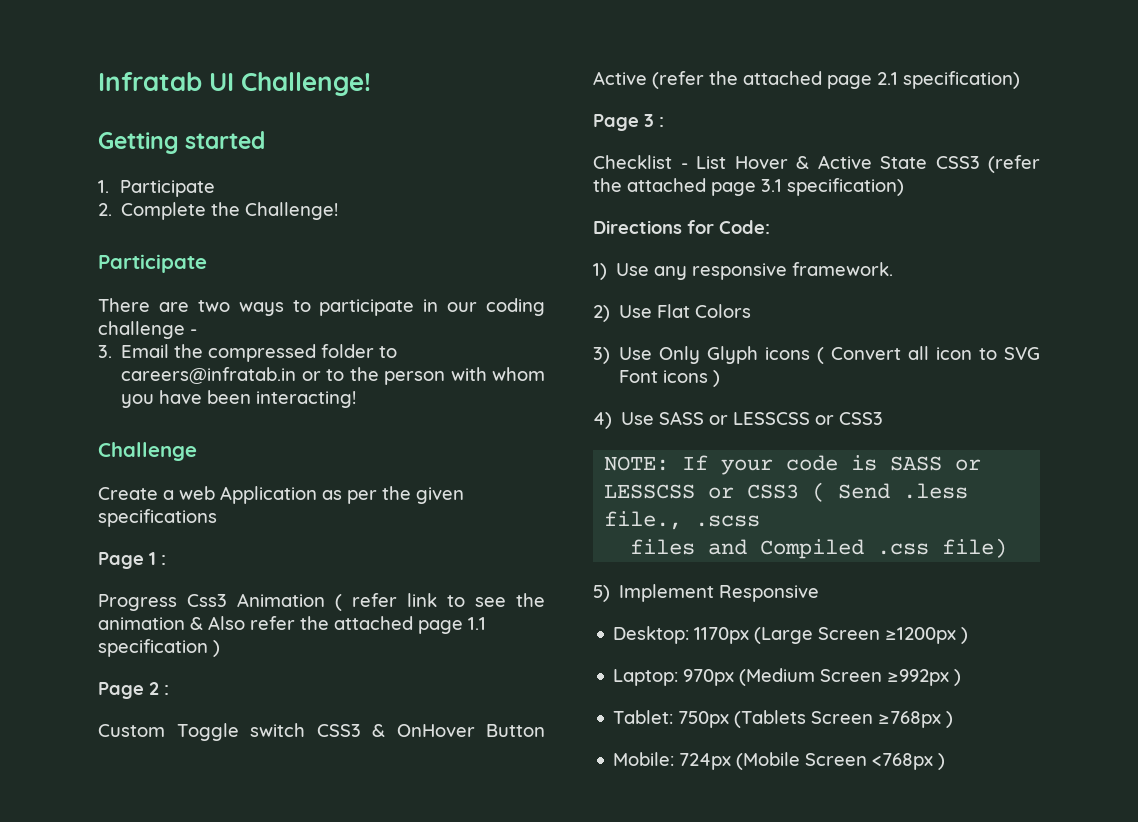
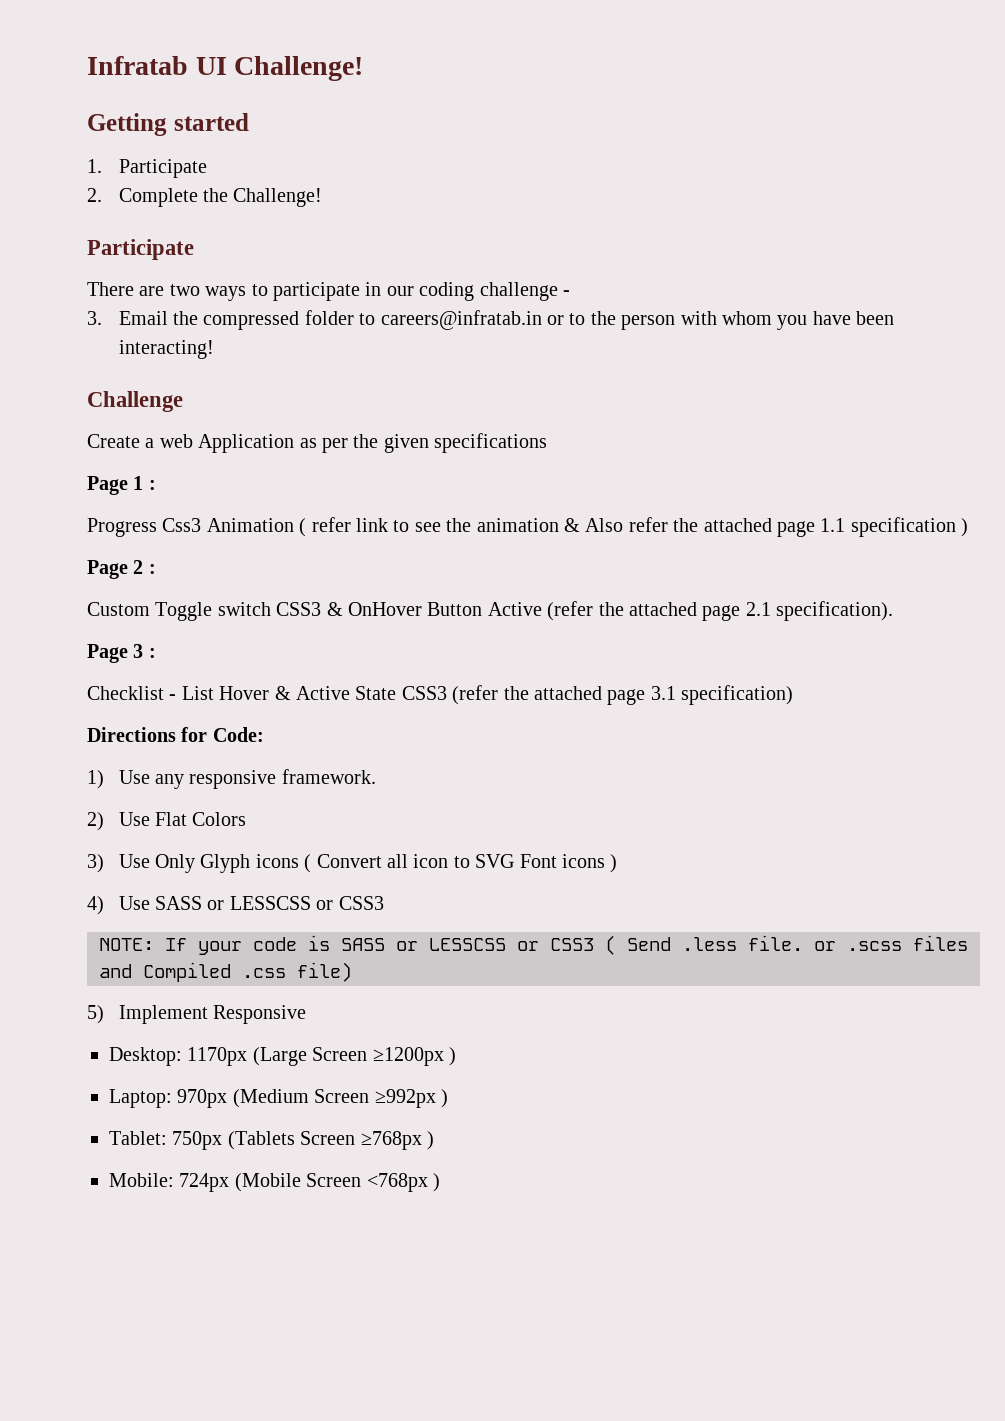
[903,71,1020,89] specification) -> [776,601,894,621] specification).
[604,511,683,530] file., -> [748,935,836,951] file. or
(761, 521) // -> (902, 946) none

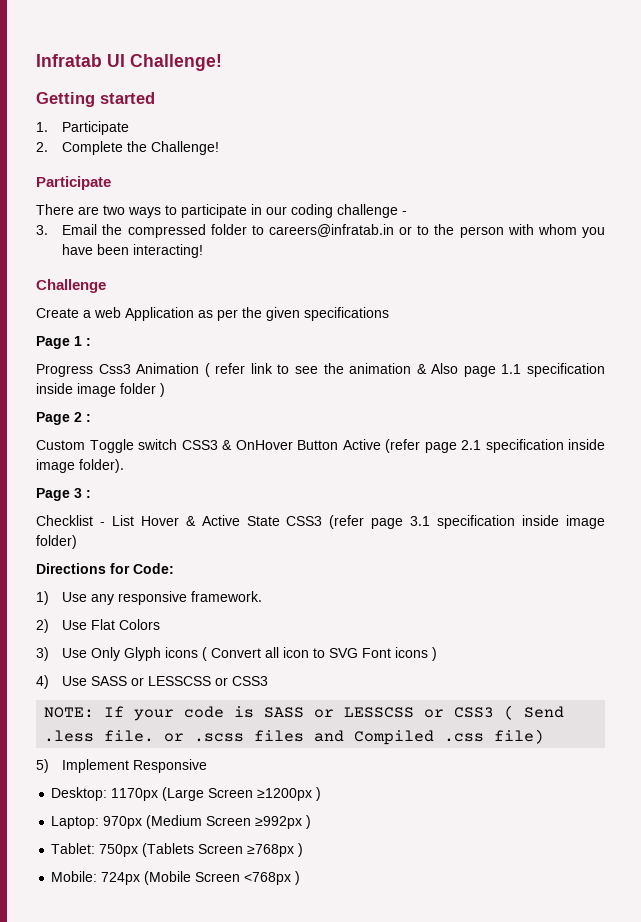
[628,517,956,537] refer the attached page 1.1 specification -> [463,363,605,377] [36,383,156,397] page 1.1 specification inside image folder
[598,601,894,621] the attached page 2.1 specification). -> [424,439,605,453] [36,459,124,473] page 2.1 specification inside image folder).
[503,685,794,705] the attached page 3.1 specification) -> [371,515,605,529] [36,535,77,549] page 3.1 specification inside image folder)

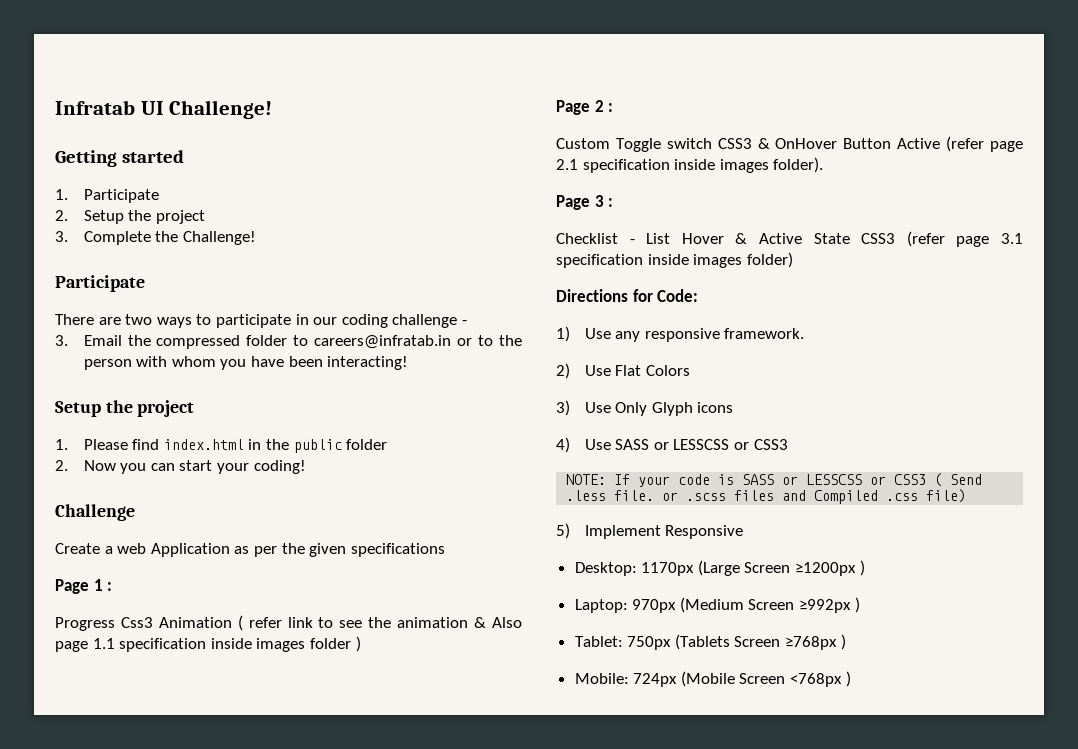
(48, 147) none -> [83,210,205,224] [55,231,68,242] Setup the project // 3.
(204, 251) none -> [55,400,195,417] [55,439,388,453] [55,460,306,474] // Setup the project // 1. Please find index.html in the public folder // 2. Now you can start your coding!
[77,383,116,397] image -> [256,638,306,652] images
[36,459,75,473] image -> [719,159,769,173] images
[566,515,605,529] image -> [693,254,743,268] images
[202,647,438,661] ( Convert all icon to SVG Font icons ) -> (734, 407) none

